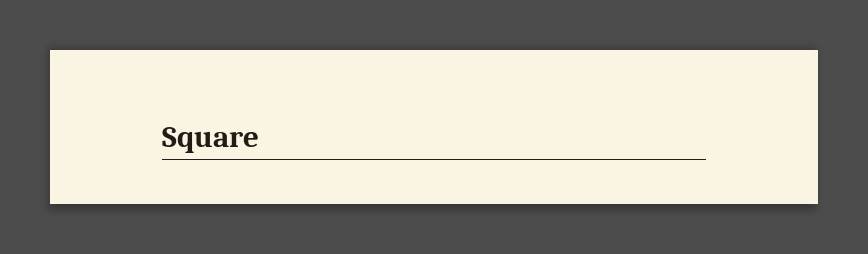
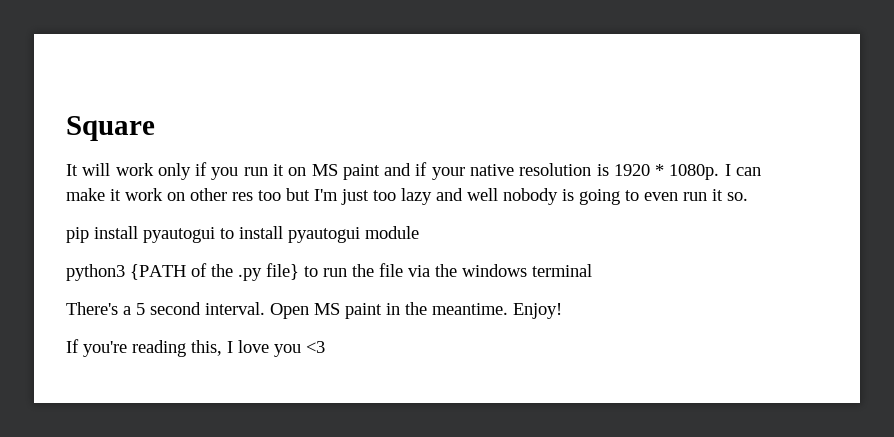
(259, 140) none -> [66,162,762,180] [66,188,748,205] [66,226,419,243] [66,263,592,281] [66,302,562,319] [66,339,325,357] // It will work only if you run it on MS paint and if your native resolution is 1920 * 1080p. I can make it work on other res too but I'm just too lazy and well nobody is going to even run it so. // pip install pyautogui to install pyautogui module // python3 {PATH of the .py file} to run the file via the windows terminal // There's a 5 second interval. Open MS paint in the meantime. Enjoy! // If you're reading this, I love you <3

